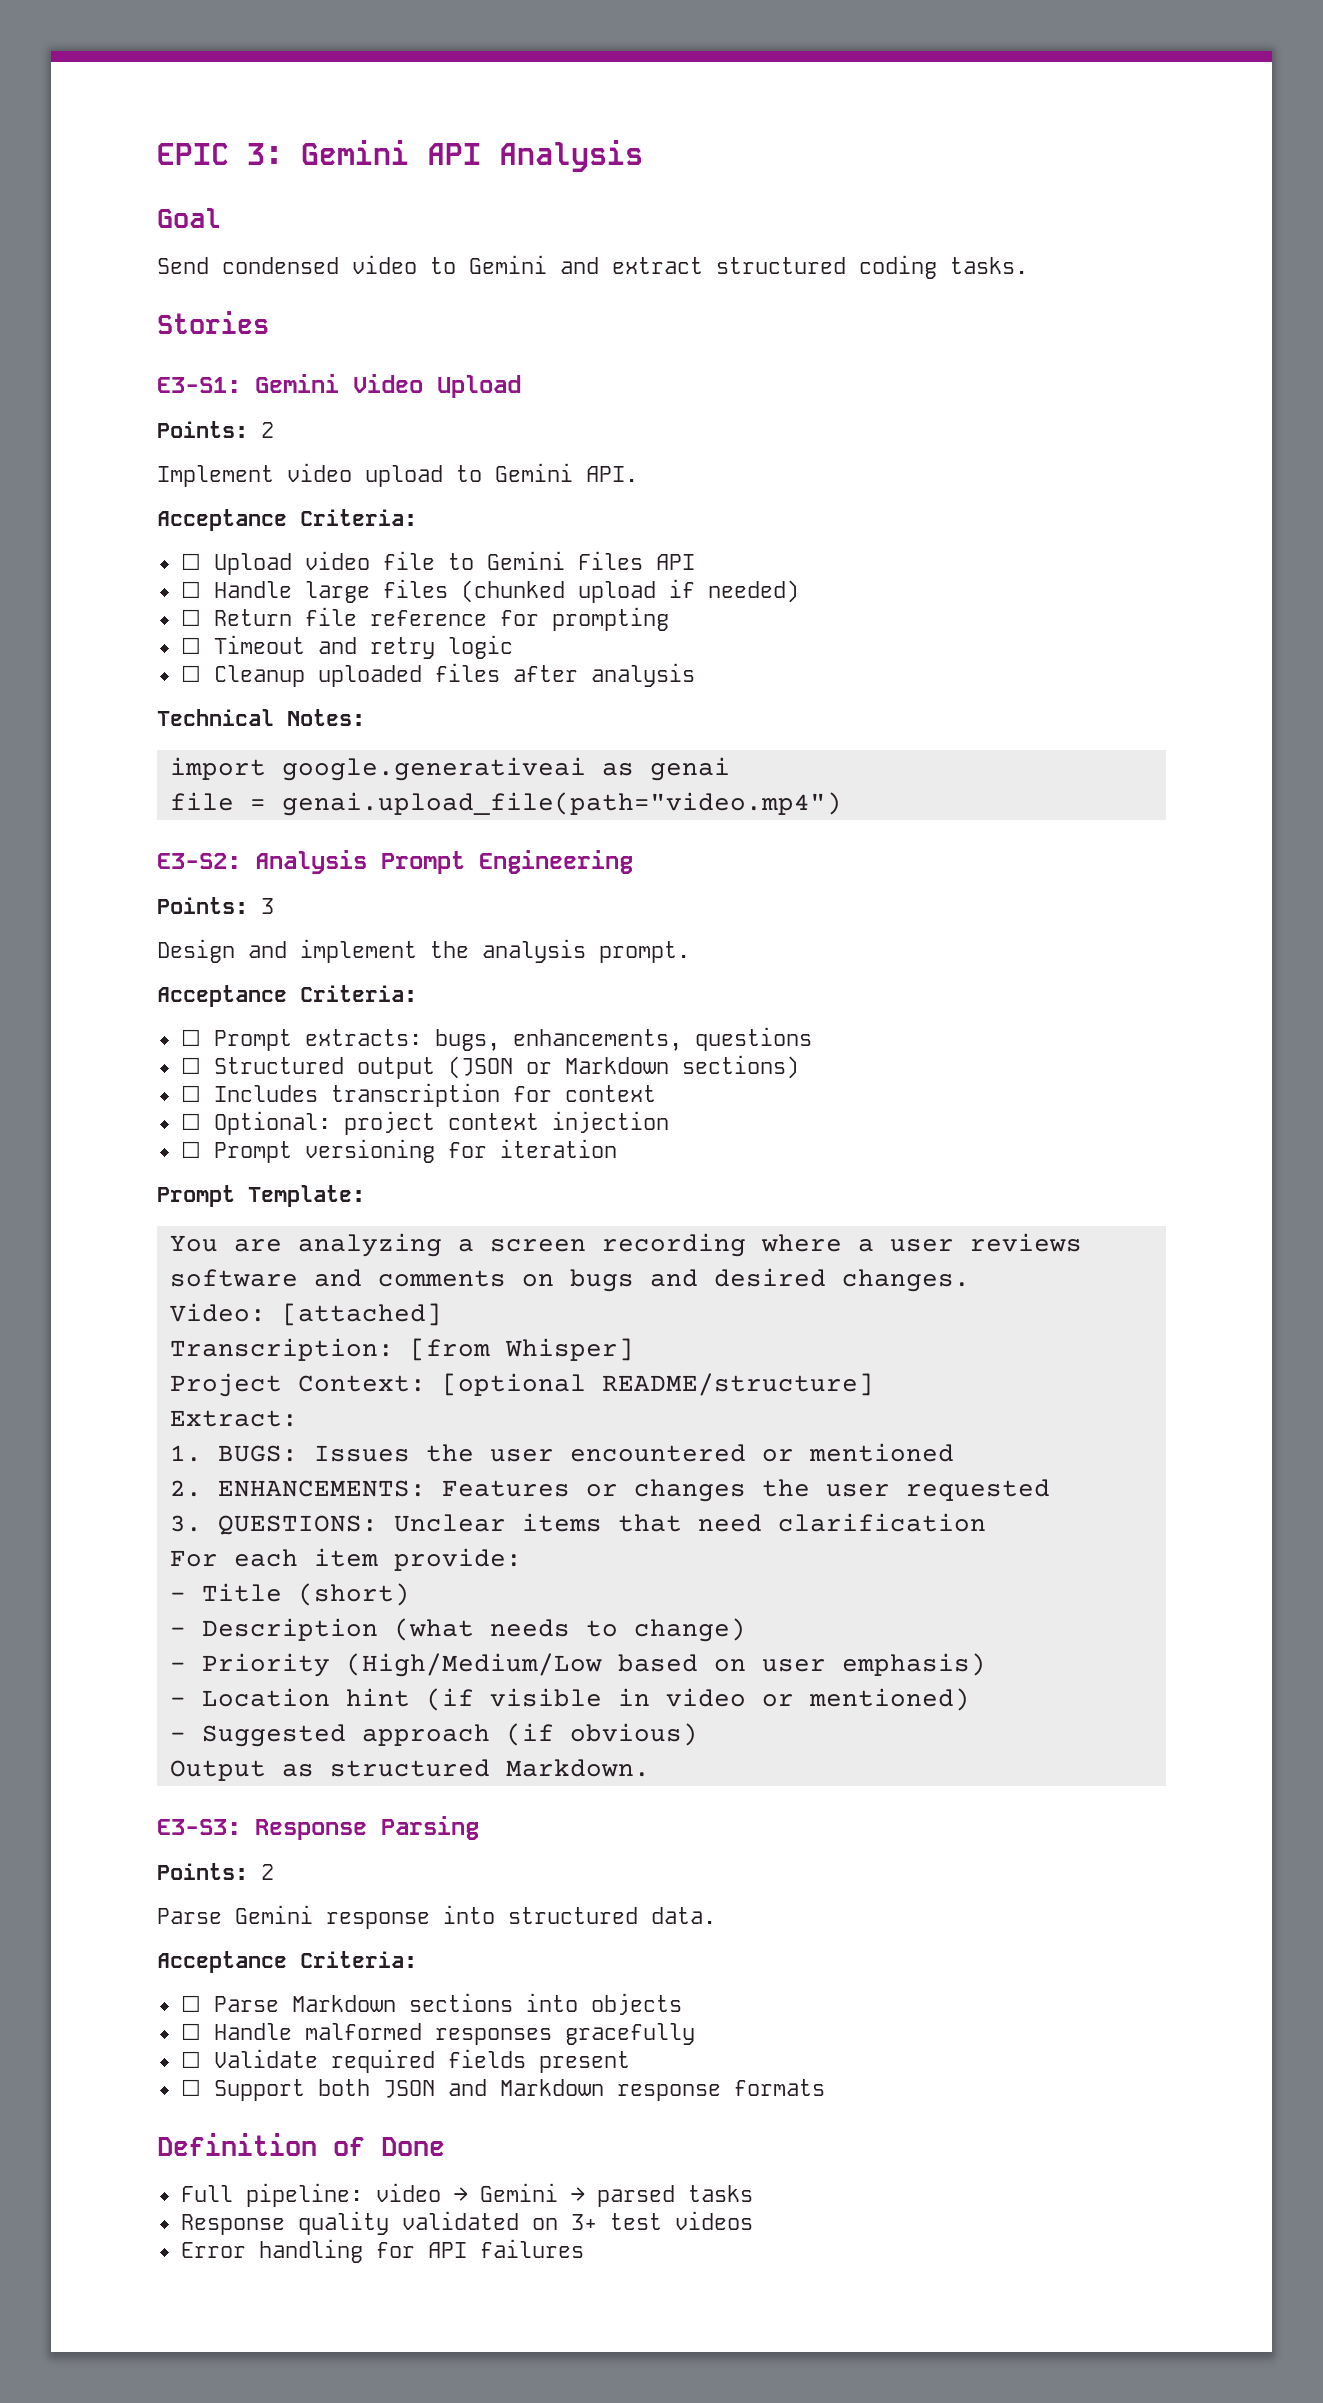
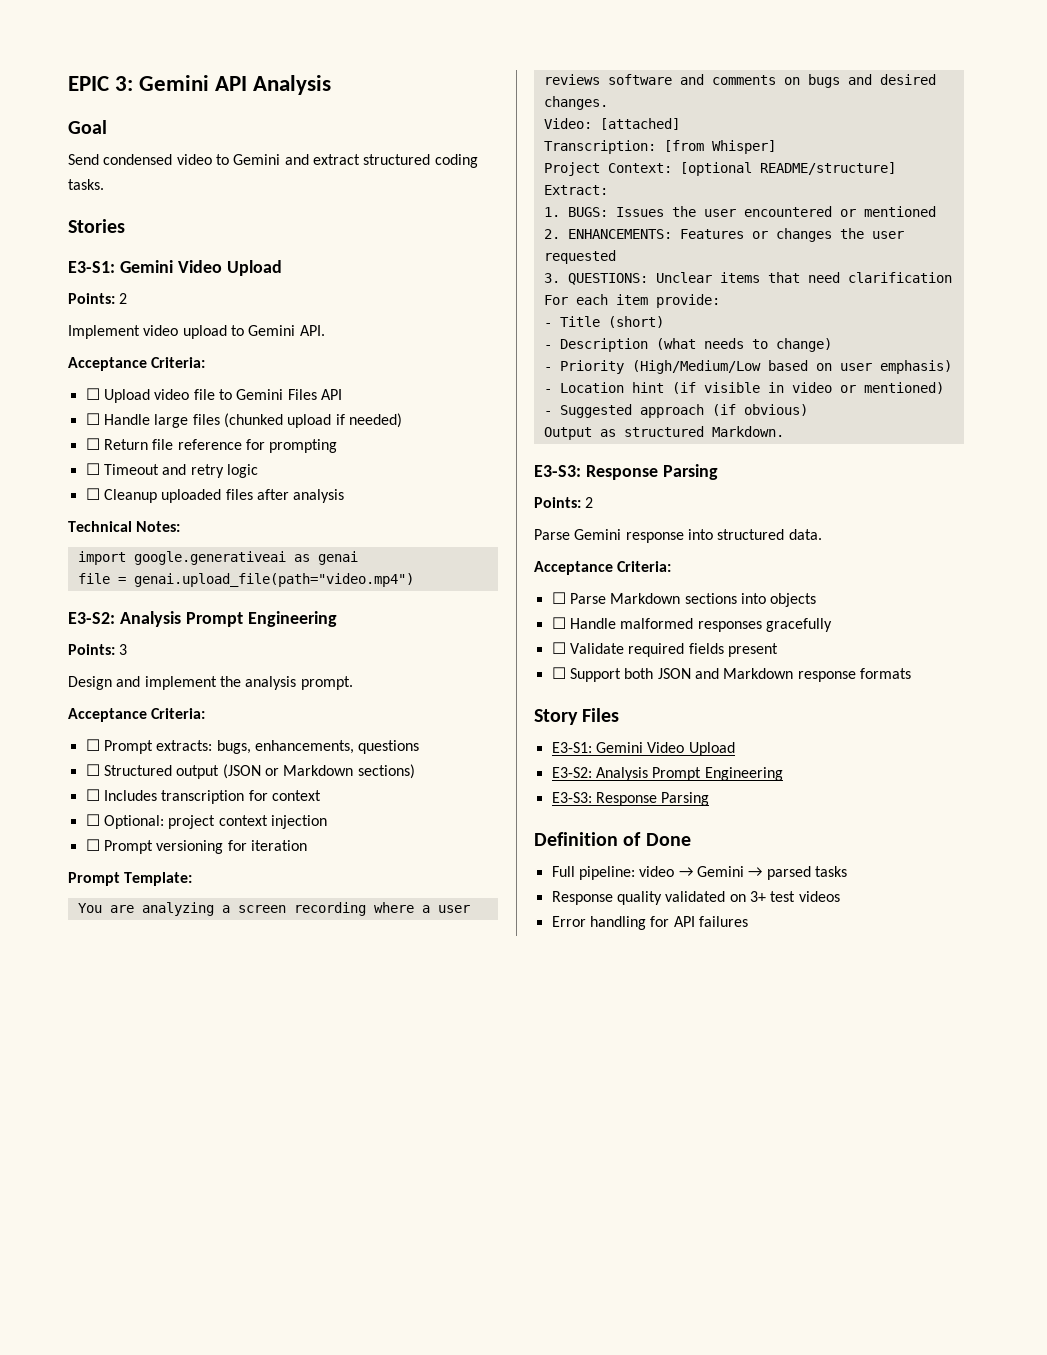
(825, 2087) none -> [534,708,620,725] [551,742,735,756] [551,767,783,781] [551,792,710,806] // Story Files // E3-S1: Gemini Video Upload // E3-S2: Analysis Prompt Engineering // E3-S3: Response Parsing

